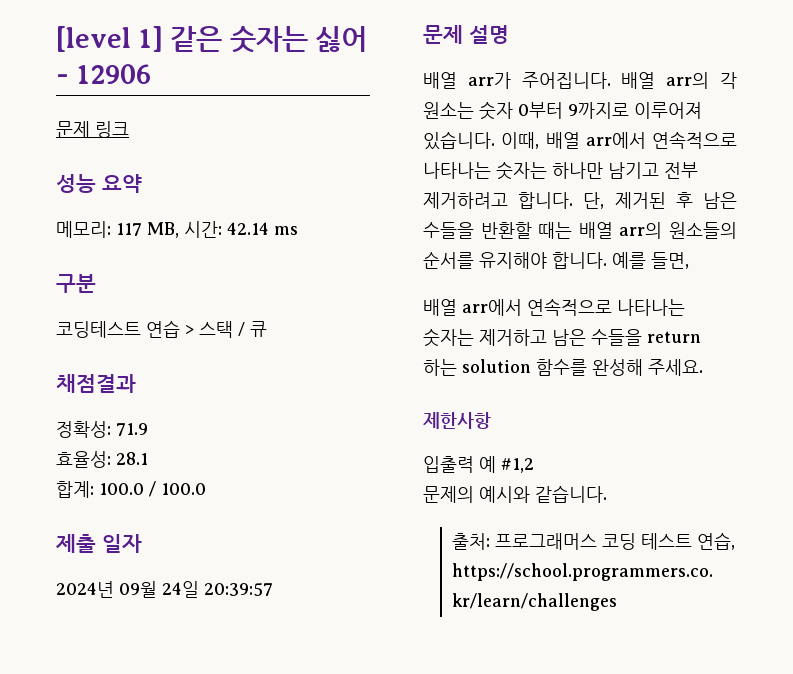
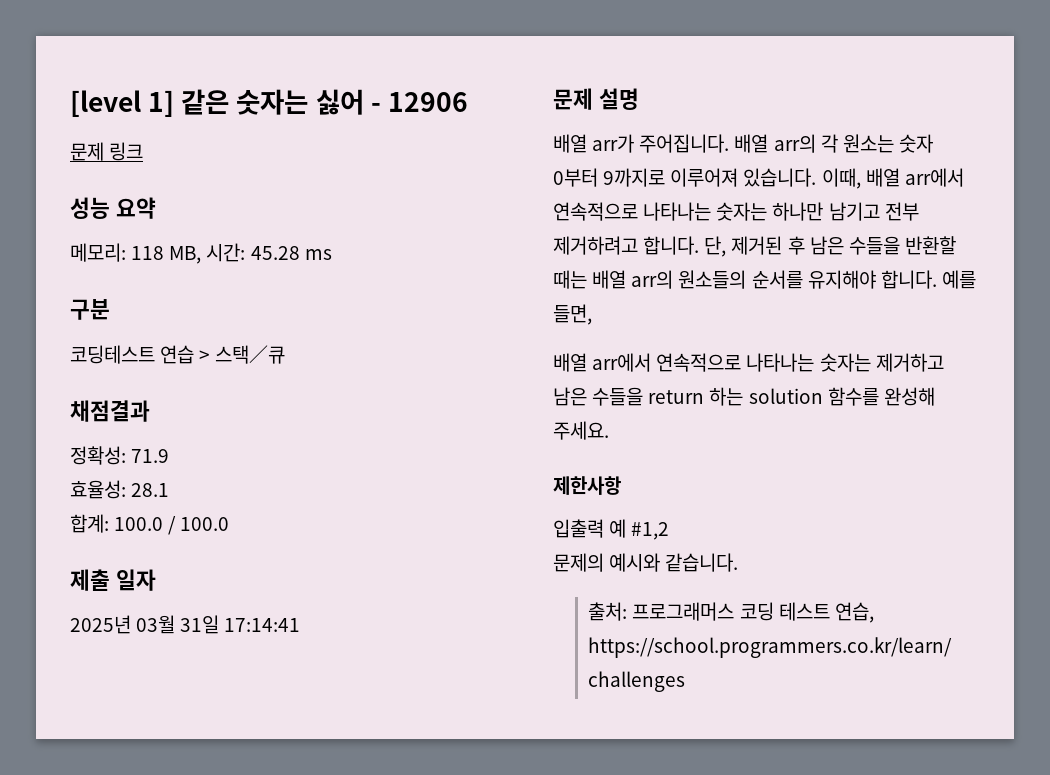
[116,223,142,236] 117 -> [131,246,165,260] 118
[227,222,269,235] 42.14 -> [250,246,300,260] 45.28
[56,581,273,598] 2024년 09월 24일 20:39:57 -> [70,615,301,634] 2025년 03월 31일 17:14:41

